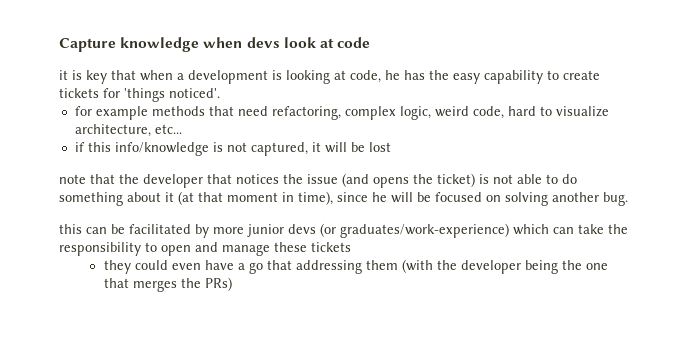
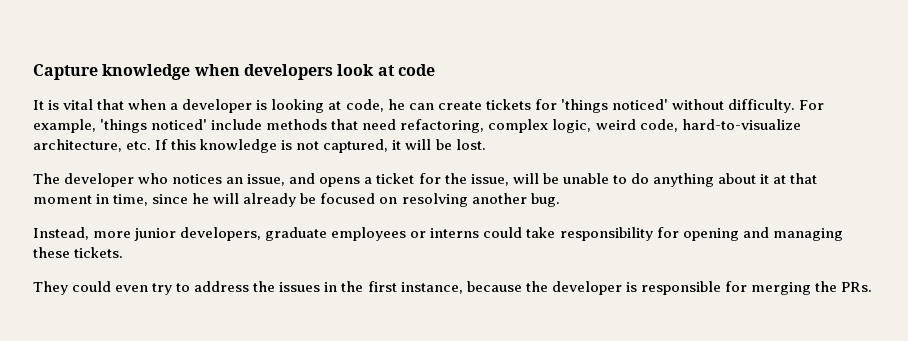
[246,37,280,48] devs -> [243,64,333,80] developers
[59,70,107,84] it is key -> [33,99,94,110] It is vital
[188,70,268,84] development -> [182,99,253,113] developer
[404,70,600,84] [59,88,220,102] [74,106,148,120] has the easy capability to create tickets for 'things noticed'. // for example -> [408,99,824,113] [33,119,263,133] can create tickets for 'things noticed' without difficulty. For example, 'things noticed' include
[507,106,609,117] [74,124,182,137] [74,142,209,156] hard to visualize architecture, etc... // if this info/knowledge -> [681,119,801,130] [33,139,278,153] hard-to-visualize architecture, etc. If this knowledge
[368,142,391,152] [59,173,542,188] lost // note that the developer that notices the issue (and opens the ticket) is not able -> [455,139,486,150] [33,173,609,187] lost. // The developer who notices an issue, and opens a ticket for the issue, will be unable
[59,192,123,206] something -> [652,173,714,187] anything
[178,191,194,205] (at -> [773,175,787,184] at
[298,191,333,205] time), -> [113,194,149,206] time,
(413, 197) none -> [243,193,297,207] already
[505,192,548,206] solving -> [401,193,468,207] resolving
[59,223,628,238] [59,242,351,256] [103,259,608,274] [103,277,232,292] this can be facilitated by more junior devs (or graduates/work-experience) which can take the responsibility to open and manage these tickets // they could even have a go that addressing them (with the developer being the one that merges the PRs) -> [33,227,843,241] [33,247,124,258] [33,281,872,295] Instead, more junior developers, graduate employees or interns could take responsibility for opening and managing these tickets. // They could even try to address the issues in the first instance, because the developer is responsible for merging the PRs.

